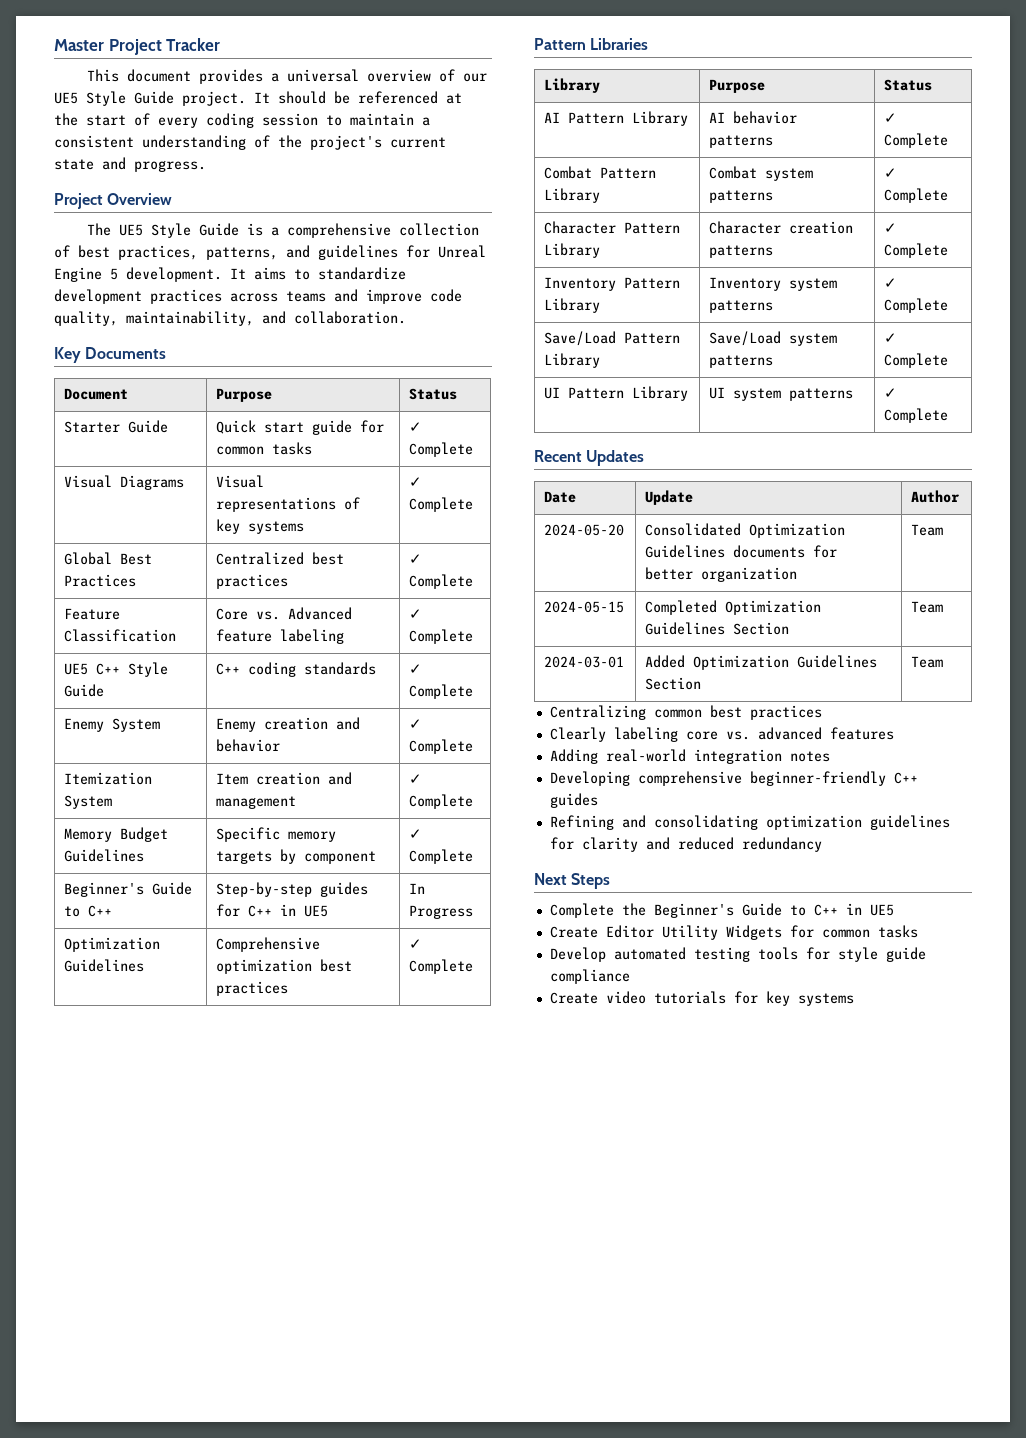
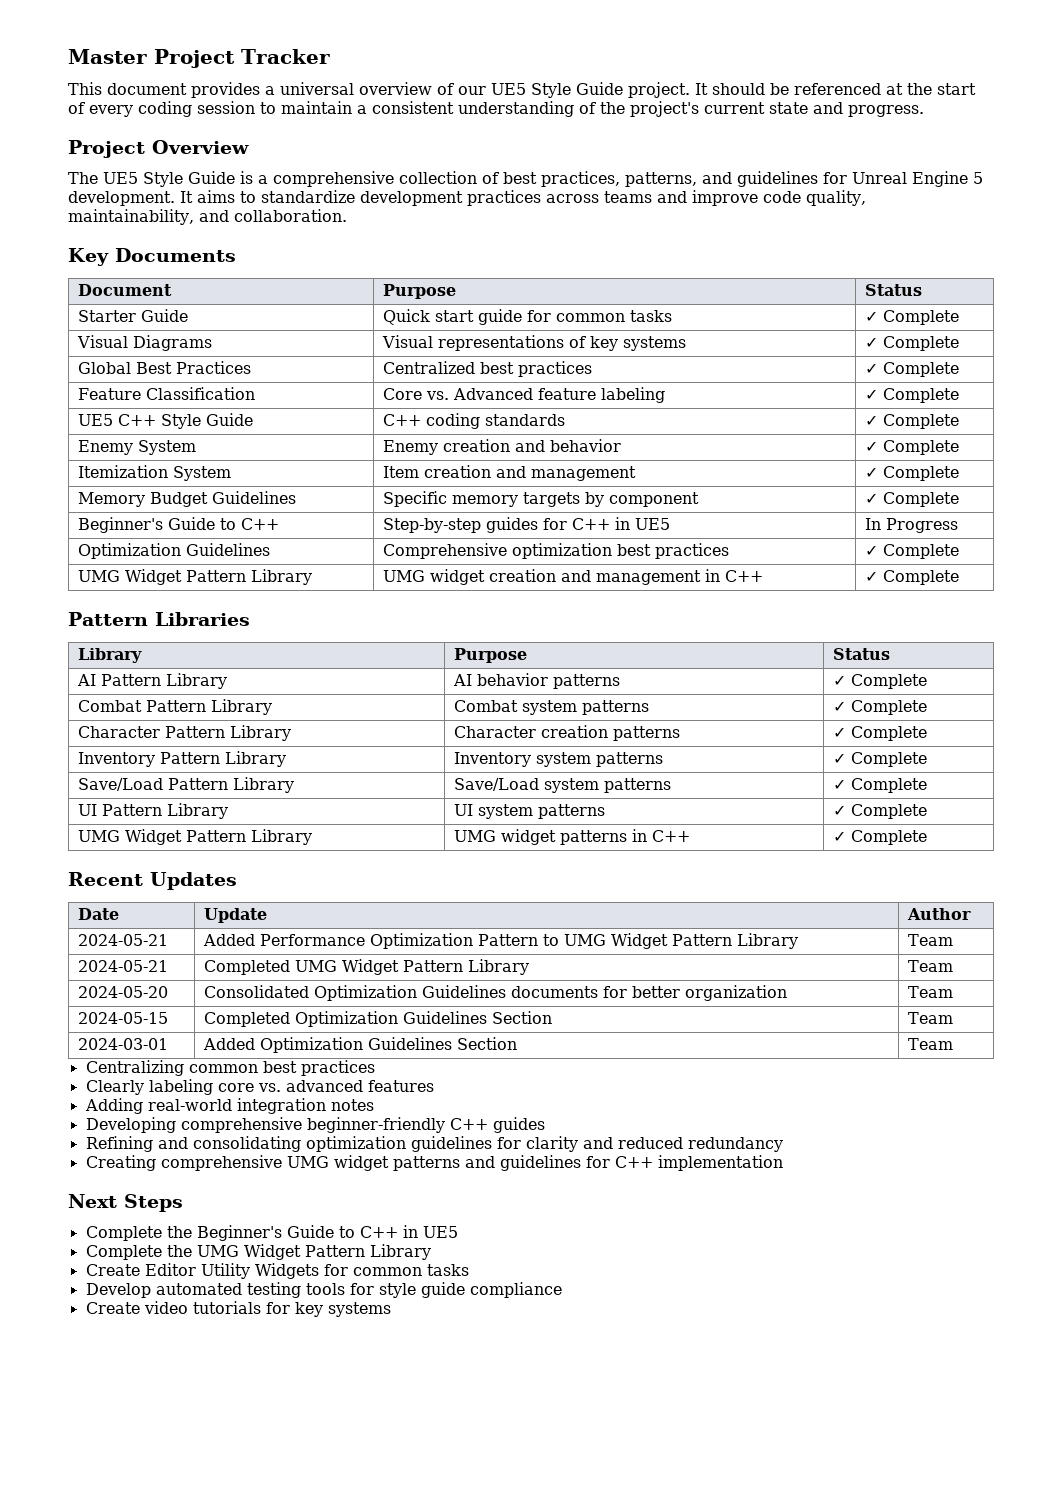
(474, 966) none -> [77,569,312,585] [382,569,763,585] [864,570,959,585] // UMG Widget Pattern Library | UMG widget creation and management in C++ | ✓ Complete
(949, 415) none -> [77,829,312,845] [453,829,690,845] [832,830,927,845] // UMG Widget Pattern Library | UMG widget patterns in C++ | ✓ Complete
(961, 496) none -> [77,934,168,946] [202,933,798,949] [907,934,953,946] [77,960,168,972] [203,959,529,975] [907,960,953,972] // 2024-05-21 | Added Performance Optimization Pattern to UMG Widget Pattern Library | Team // 2024-05-21 | Completed UMG Widget Pattern Library | Team
(822, 844) none -> [85,1155,783,1171] // Creating comprehensive UMG widget patterns and guidelines for C++ implementation
(894, 910) none -> [85,1244,431,1260] // Complete the UMG Widget Pattern Library

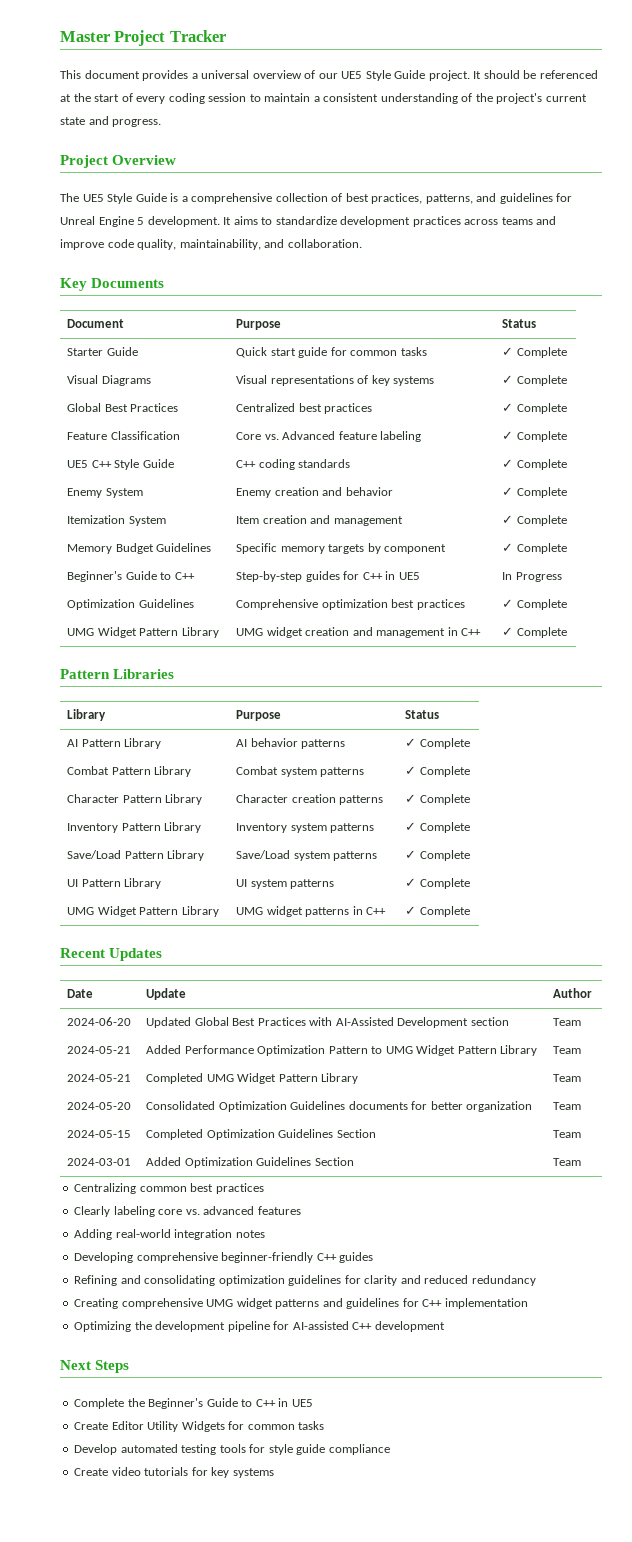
(971, 914) none -> [67,1017,132,1026] [146,1017,509,1028] [553,1018,582,1026] // 2024-06-20 | Updated Global Best Practices with AI-Assisted Development section | Team
(783, 1163) none -> [74,1321,445,1332] // Optimizing the development pipeline for AI-assisted C++ development
[85,1244,431,1260] // Complete the UMG Widget Pattern Library -> (313, 1403) none

